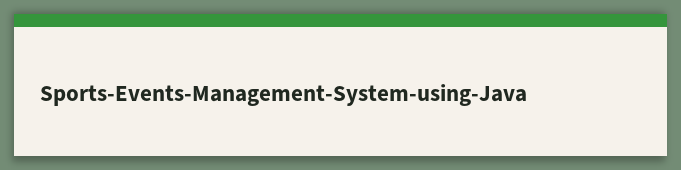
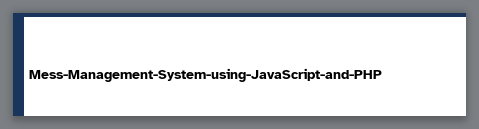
[40,84,527,106] Sports-Events-Management-System-using-Java -> [29,68,382,82] Mess-Management-System-using-JavaScript-and-PHP

